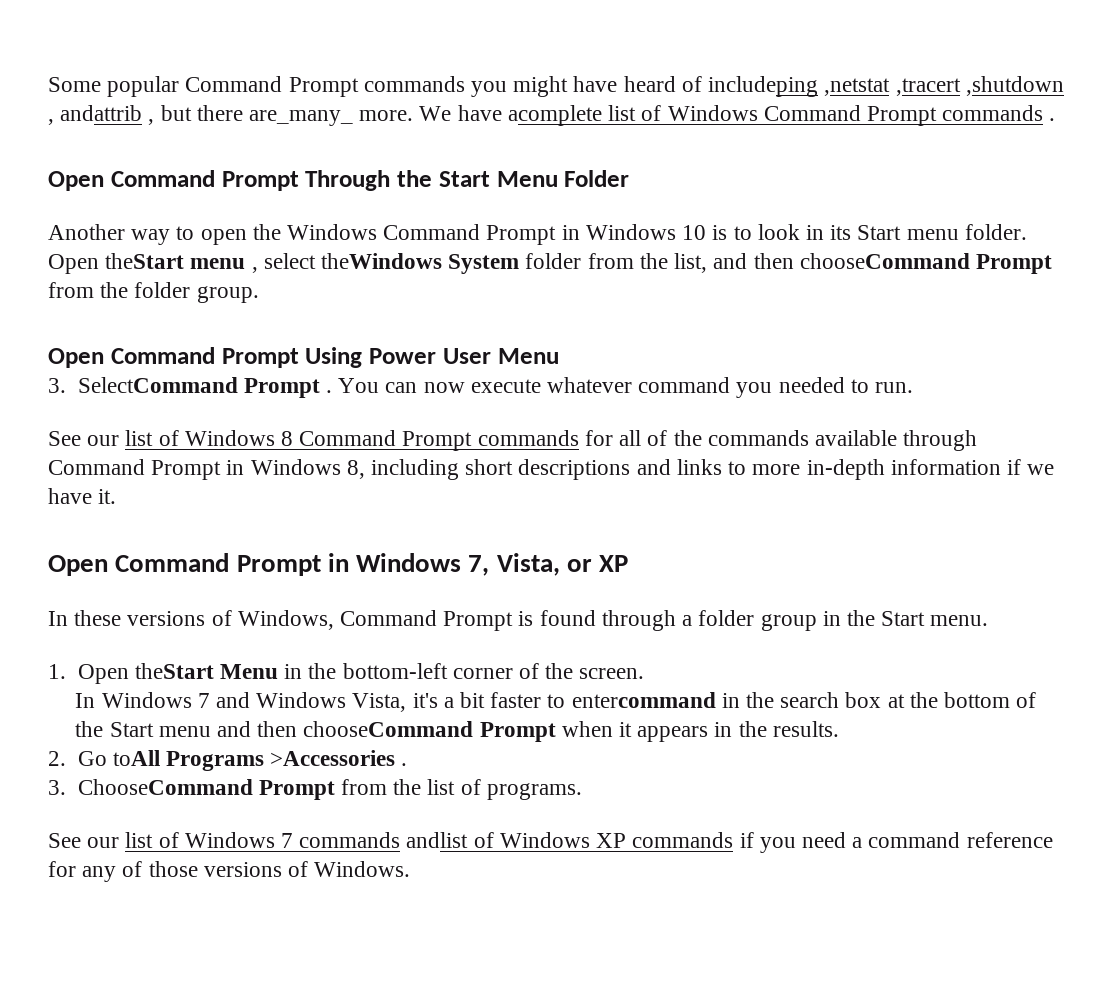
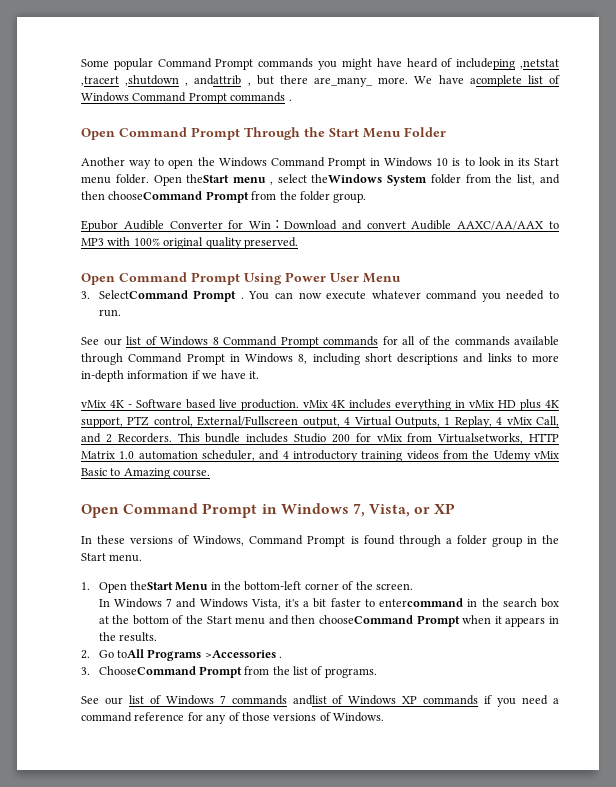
(259, 294) none -> [81,220,559,232] [81,237,298,249] // Epubor Audible Converter for Win：Download and convert Audible AAXC/AA/AAX to MP3 with 100% original quality preserved.
(117, 496) none -> [81,399,559,411] [81,416,560,428] [81,433,559,444] [81,450,559,462] [81,468,211,479] // vMix 4K - Software based live production. vMix 4K includes everything in vMix HD plus 4K support, PTZ control, External/Fullscreen output, 4 Virtual Outputs, 1 Replay, 4 vMix Call, and 2 Recorders. This bundle includes Studio 200 for vMix from Virtualsetworks, HTTP Matrix 1.0 automation scheduler, and 4 introductory training videos from the Udemy vMix Basic to Amazing course.

